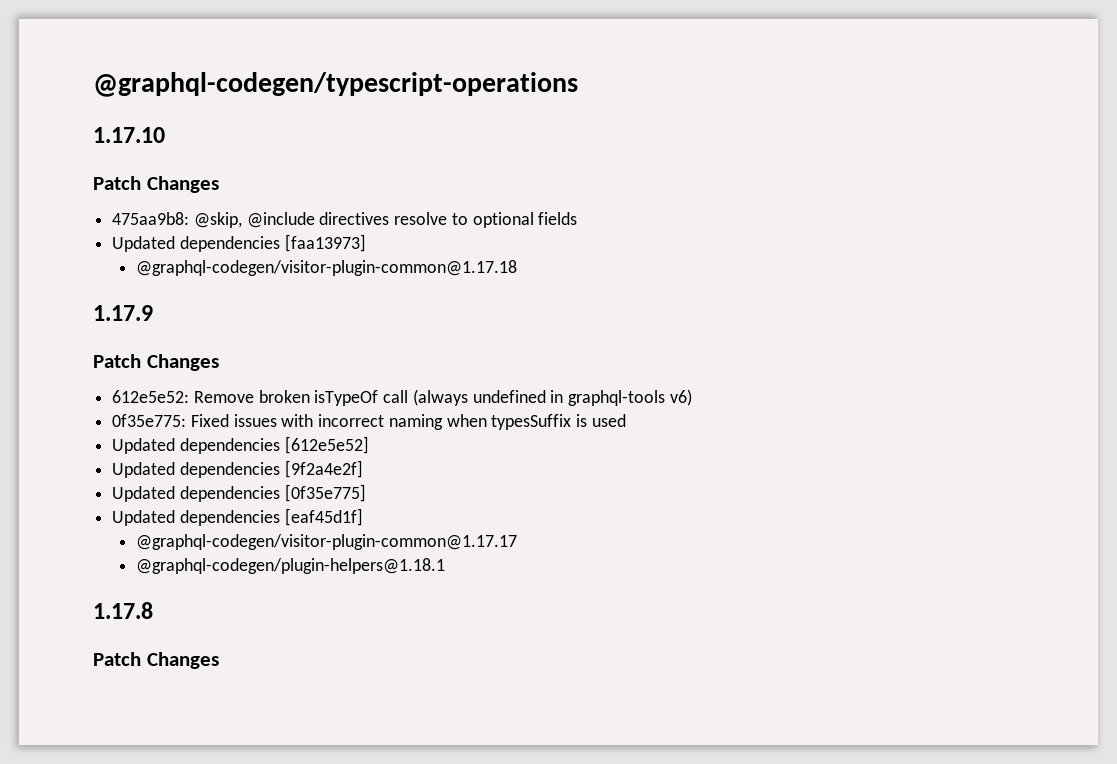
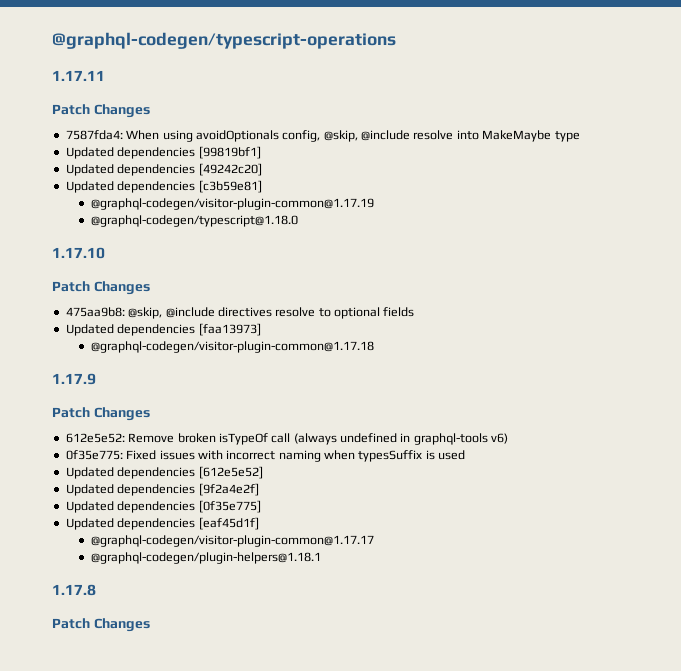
(578, 84) none -> [52,70,105,81] [52,104,150,118] [65,130,580,142] [65,146,261,159] [65,163,262,176] [65,180,262,193] [90,198,374,210] [90,215,298,227] // 1.17.11 // Patch Changes // 7587fda4: When using avoidOptionals config, @skip, @include resolve into MakeMaybe type // Updated dependencies [99819bf1] // Updated dependencies [49242c20] // Updated dependencies [c3b59e81] // @graphql-codegen/visitor-plugin-common@1.17.19 // @graphql-codegen/typescript@1.18.0

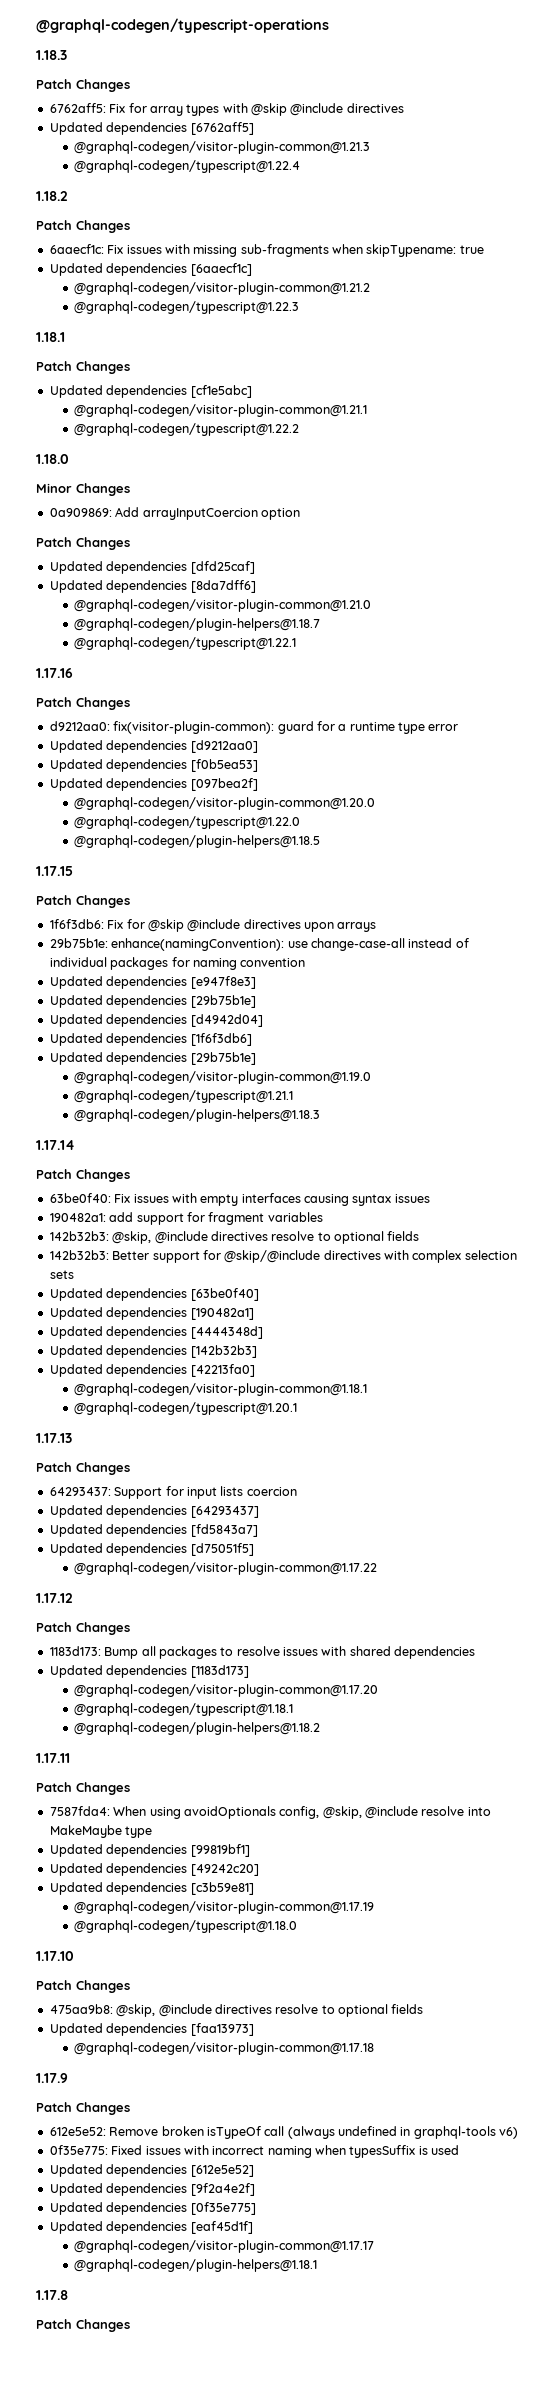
(396, 40) none -> [36,50,67,60] [36,79,130,92] [49,103,404,116] [49,122,254,135] [74,141,371,154] [74,160,301,173] [36,191,68,201] [36,220,130,233] [49,244,484,257] [49,263,252,276] [74,282,371,295] [74,301,300,314] [36,332,65,342] [36,361,130,374] [49,385,252,398] [74,404,368,417] [74,423,300,436] [36,454,69,464] [36,483,130,496] [49,507,300,520] [36,537,130,550] [49,561,255,574] [49,580,256,593] [74,599,372,612] [74,618,321,631] [74,637,297,650] [36,668,73,678] [36,697,130,710] [49,721,459,734] [49,740,258,753] [49,759,258,772] [49,778,258,791] [74,797,376,810] [74,816,301,829] [74,835,321,848] [36,866,73,876] [36,895,130,908] [49,919,377,932] [49,938,469,951] [49,957,306,970] [49,976,256,989] [49,995,256,1008] [49,1014,263,1027] [49,1033,252,1046] [49,1052,256,1065] [74,1071,372,1084] [74,1090,294,1103] [74,1109,321,1122] [36,1140,75,1150] [36,1169,130,1182] [49,1193,430,1206] [49,1212,323,1225] [49,1231,420,1244] [49,1250,517,1263] [49,1270,74,1279] [49,1288,259,1301] [49,1307,254,1320] [49,1326,263,1339] [49,1345,257,1358] [49,1364,255,1377] [74,1383,368,1396] [74,1402,298,1415] [36,1433,72,1443] [36,1462,130,1475] [49,1486,297,1499] [49,1505,259,1518] [49,1524,258,1537] [49,1543,254,1556] [74,1562,378,1575] [36,1593,73,1603] [36,1622,130,1635] [49,1646,476,1659] [49,1665,249,1678] [74,1684,379,1697] [74,1703,294,1716] [74,1722,321,1735] // 1.18.3 // Patch Changes // 6762aff5: Fix for array types with @skip @include directives // Updated dependencies [6762aff5] // @graphql-codegen/visitor-plugin-common@1.21.3 // @graphql-codegen/typescript@1.22.4 // 1.18.2 // Patch Changes // 6aaecf1c: Fix issues with missing sub-fragments when skipTypename: true // Updated dependencies [6aaecf1c] // @graphql-codegen/visitor-plugin-common@1.21.2 // @graphql-codegen/typescript@1.22.3 // 1.18.1 // Patch Changes // Updated dependencies [cf1e5abc] // @graphql-codegen/visitor-plugin-common@1.21.1 // @graphql-codegen/typescript@1.22.2 // 1.18.0 // Minor Changes // 0a909869: Add arrayInputCoercion option // Patch Changes // Updated dependencies [dfd25caf] // Updated dependencies [8da7dff6] // @graphql-codegen/visitor-plugin-common@1.21.0 // @graphql-codegen/plugin-helpers@1.18.7 // @graphql-codegen/typescript@1.22.1 // 1.17.16 // Patch Changes // d9212aa0: fix(visitor-plugin-common): guard for a runtime type error // Updated dependencies [d9212aa0] // Updated dependencies [f0b5ea53] // Updated dependencies [097bea2f] // @graphql-codegen/visitor-plugin-common@1.20.0 // @graphql-codegen/typescript@1.22.0 // @graphql-codegen/plugin-helpers@1.18.5 // 1.17.15 // Patch Changes // 1f6f3db6: Fix for @skip @include directives upon arrays // 29b75b1e: enhance(namingConvention): use change-case-all instead of individual packages for naming convention // Updated dependencies [e947f8e3] // Updated dependencies [29b75b1e] // Updated dependencies [d4942d04] // Updated dependencies [1f6f3db6] // Updated dependencies [29b75b1e] // @graphql-codegen/visitor-plugin-common@1.19.0 // @graphql-codegen/typescript@1.21.1 // @graphql-codegen/plugin-helpers@1.18.3 // 1.17.14 // Patch Changes // 63be0f40: Fix issues with empty interfaces causing syntax issues // 190482a1: add support for fragment variables // 142b32b3: @skip, @include directives resolve to optional fields // 142b32b3: Better support for @skip/@include directives with complex selection sets // Updated dependencies [63be0f40] // Updated dependencies [190482a1] // Updated dependencies [4444348d] // Updated dependencies [142b32b3] // Updated dependencies [42213fa0] // @graphql-codegen/visitor-plugin-common@1.18.1 // @graphql-codegen/typescript@1.20.1 // 1.17.13 // Patch Changes // 64293437: Support for input lists coercion // Updated dependencies [64293437] // Updated dependencies [fd5843a7] // Updated dependencies [d75051f5] // @graphql-codegen/visitor-plugin-common@1.17.22 // 1.17.12 // Patch Changes // 1183d173: Bump all packages to resolve issues with shared dependencies // Updated dependencies [1183d173] // @graphql-codegen/visitor-plugin-common@1.17.20 // @graphql-codegen/typescript@1.18.1 // @graphql-codegen/plugin-helpers@1.18.2

